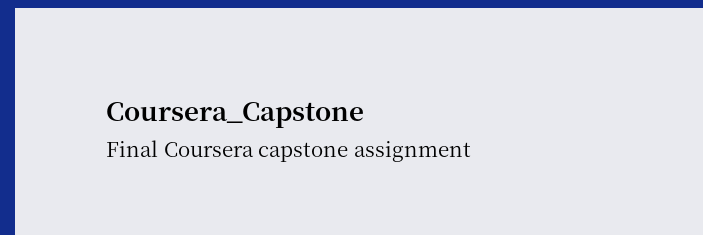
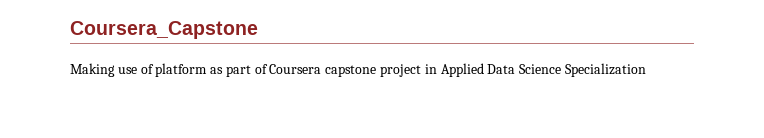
[106,140,471,162] Final Coursera capstone assignment -> [70,63,646,77] Making use of platform as part of Coursera capstone project in Applied Data Science Specialization

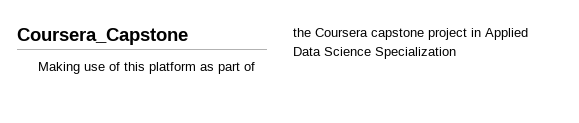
(154, 69) none -> [123,62,145,71] this
(268, 69) none -> [293,28,311,37] the

